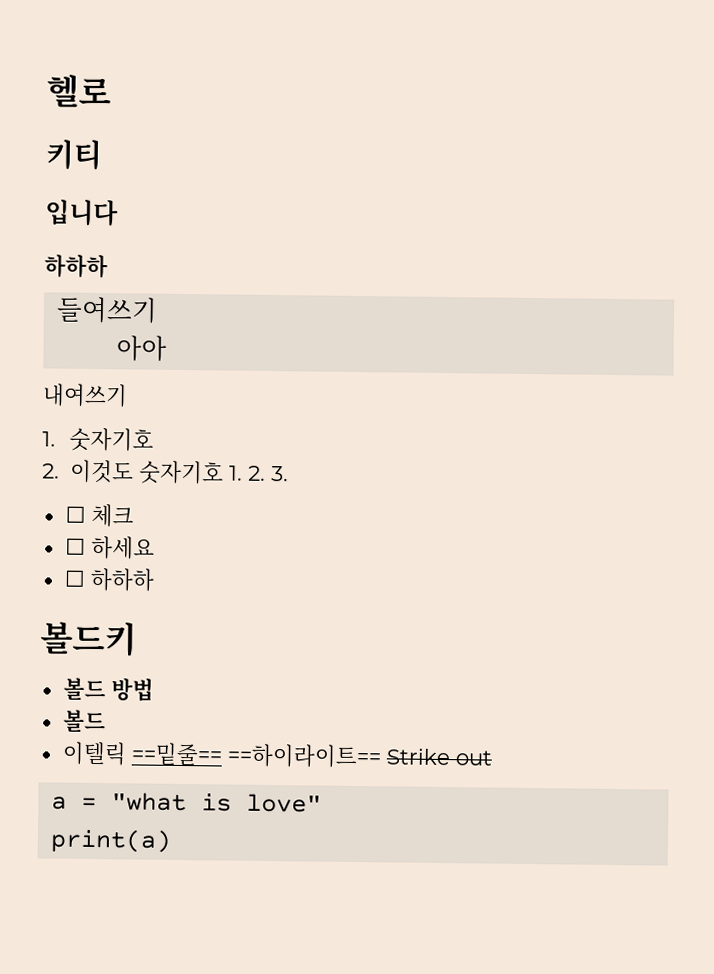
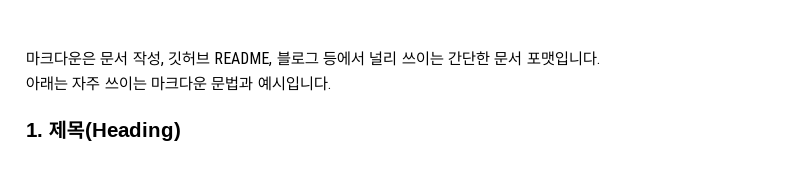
[46,74,111,109] [45,139,102,171] [44,199,119,227] [44,254,108,279] [55,296,158,324] [115,335,167,362] [42,383,128,408] [42,427,154,452] [42,459,289,485] [64,503,134,528] [64,535,155,560] [63,567,155,592] [40,621,137,657] [62,677,154,702] [62,709,106,733] [61,741,492,769] [50,792,322,813] [49,828,172,853] 헬로 // 키티 // 입니다 // 하하하 // 들여쓰기 // 아아 // 내여쓰기 // 1. 숫자기호 // 2. 이것도 숫자기호 1. 2. 3. // ☐ 체크 // ☐ 하세요 // ☐ 하하하 // 볼드키 // 볼드 방법 // 볼드 // 이텔릭 ==밑줄== ==하이라이트== Strike out // a = "what is love" // print(a) -> [26,51,600,67] [26,76,331,91] [26,120,181,141] 마크다운은 문서 작성, 깃허브 README, 블로그 등에서 널리 쓰이는 간단한 문서 포맷입니다. // 아래는 자주 쓰이는 마크다운 문법과 예시입니다. // 1. 제목(Heading)

